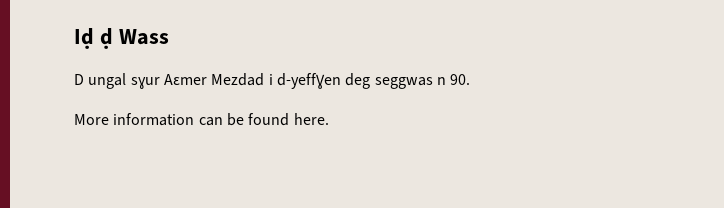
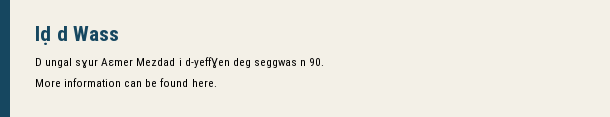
[99,28,113,49] ḍ -> [56,26,68,41] d

